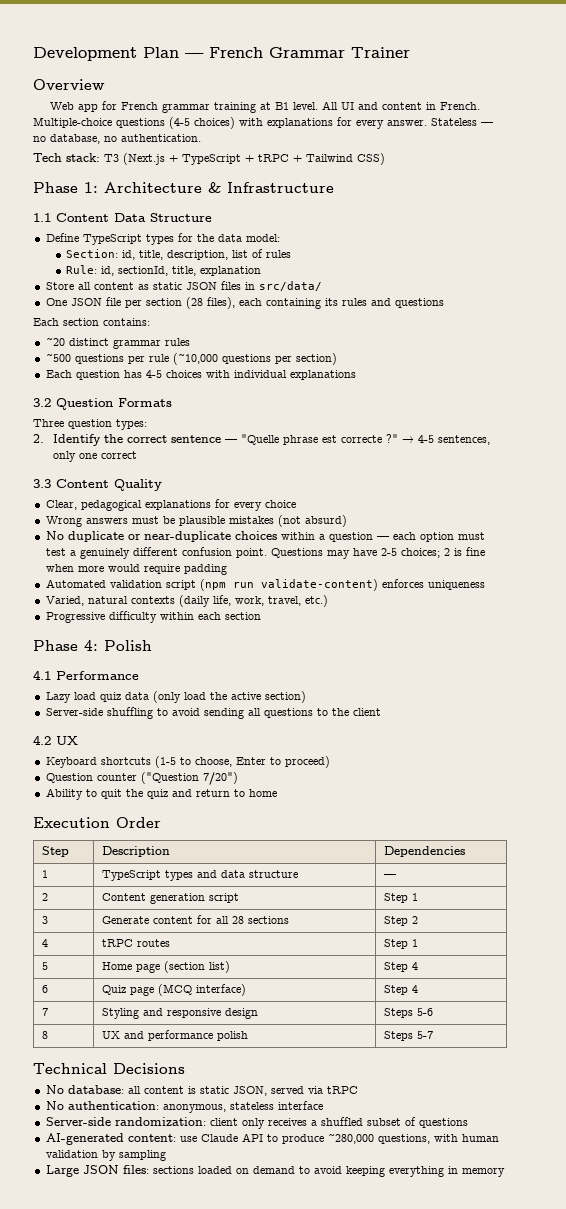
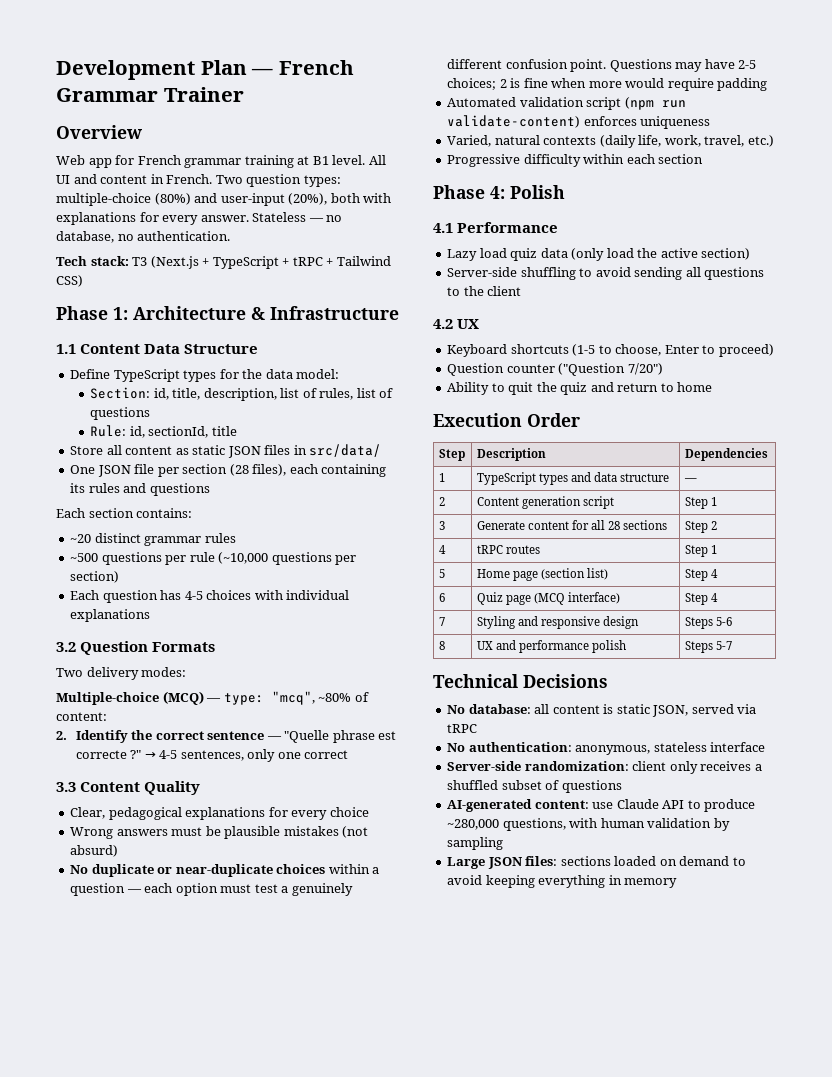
[33,117,235,129] Multiple-choice questions (4-5 choices) -> [215,174,341,187] [56,193,360,206] Two question types: multiple-choice (80%) and user-input (20%), both
[266,250,292,258] rules -> [319,388,394,400] [90,407,151,420] rules, list of questions
[172,266,262,276] title, explanation -> [211,426,237,436] title
[33,419,147,430] Three question types: -> [56,667,187,680] [56,691,369,705] [56,712,107,721] Two delivery modes: // Multiple-choice (MCQ) — type: "mcq", ~80% of content:

